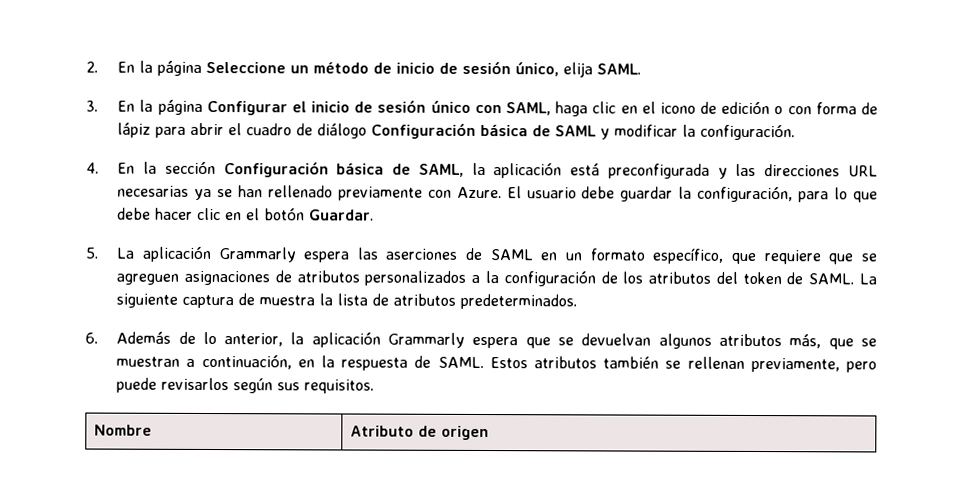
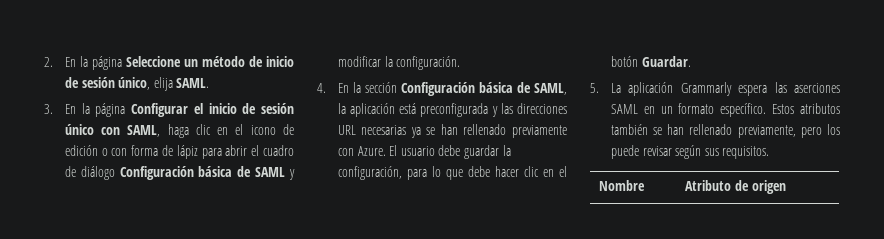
[465,247,484,261] de -> (840, 88) none
[652,247,878,265] [116,270,878,287] [116,293,578,310] [85,331,877,350] [116,353,877,373] [116,377,230,393] específico, que requiere que se agreguen asignaciones de atributos personalizados a la configuración de los atributos del token de SAML. La siguiente captura de muestra la lista de atributos predeterminados. // 6. Además de lo anterior, la aplicación Grammarly espera que se devuelvan algunos atributos más, que se muestran a continuación, en la respuesta de SAML. Estos atributos también se rellenan previamente, pero puede revisarlos -> [720,103,840,117] [610,124,840,138] [610,145,672,159] específico. Estos atributos también se han rellenado previamente, pero los puede revisar

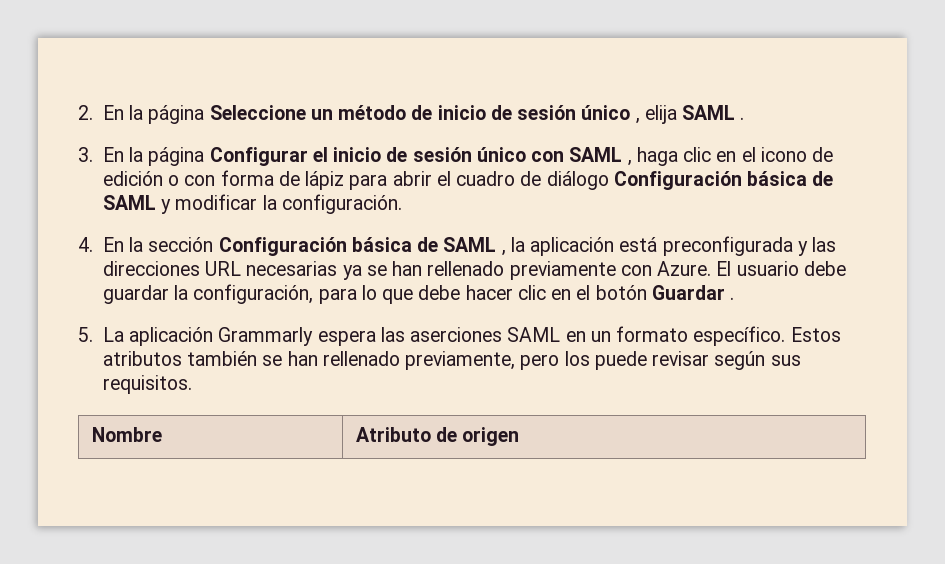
[118,77,210,91] único, elija SAML. -> [581,105,745,124] único , elija SAML .
[127,125,161,137] SAML, -> [569,147,632,166] SAML ,
[534,83,567,95] SAML, -> [443,237,506,256] SAML ,
[641,56,691,67] Guardar. -> [651,285,735,300] Guardar .

